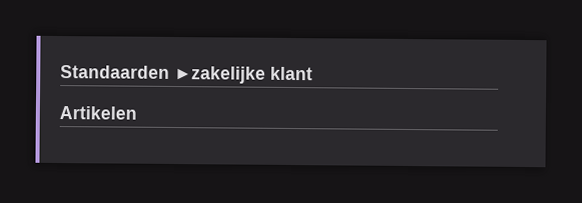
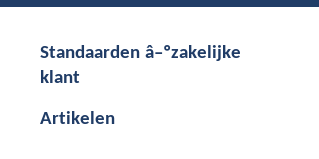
[174,66,266,84] ►zakelijke -> [145,45,242,61] â–ºzakelijke

